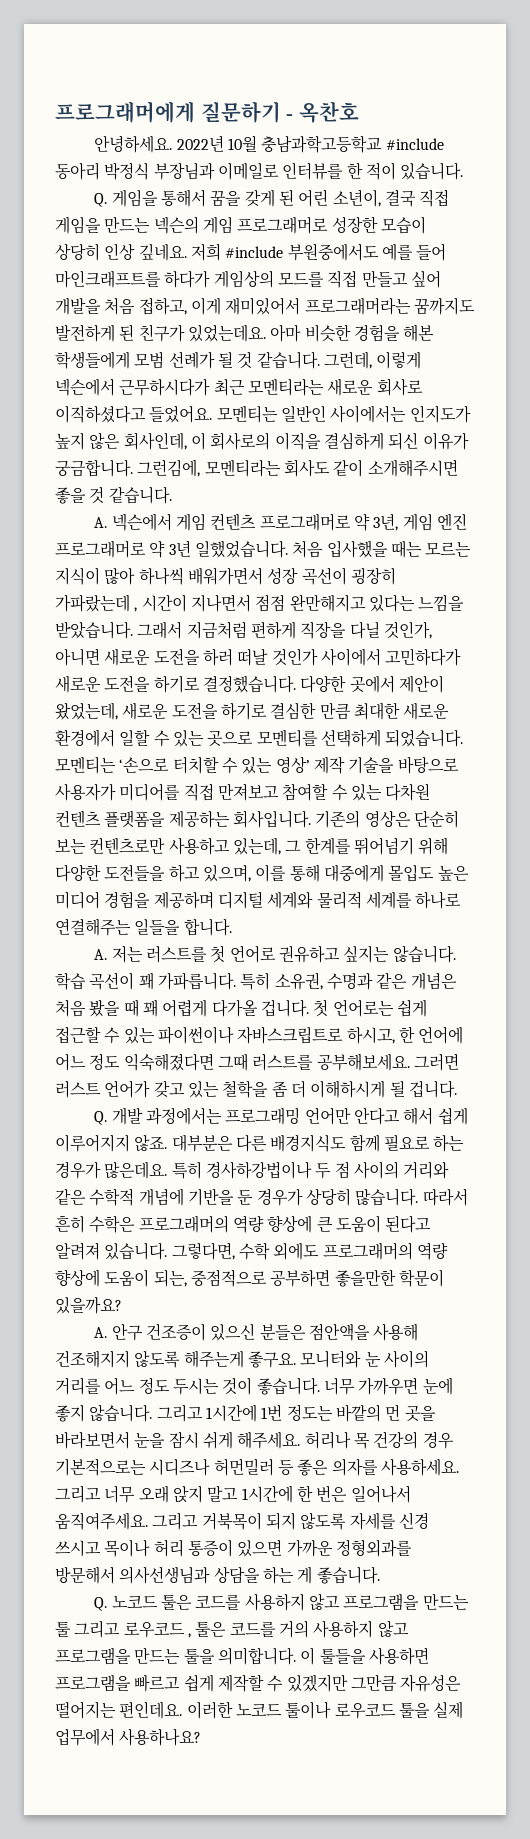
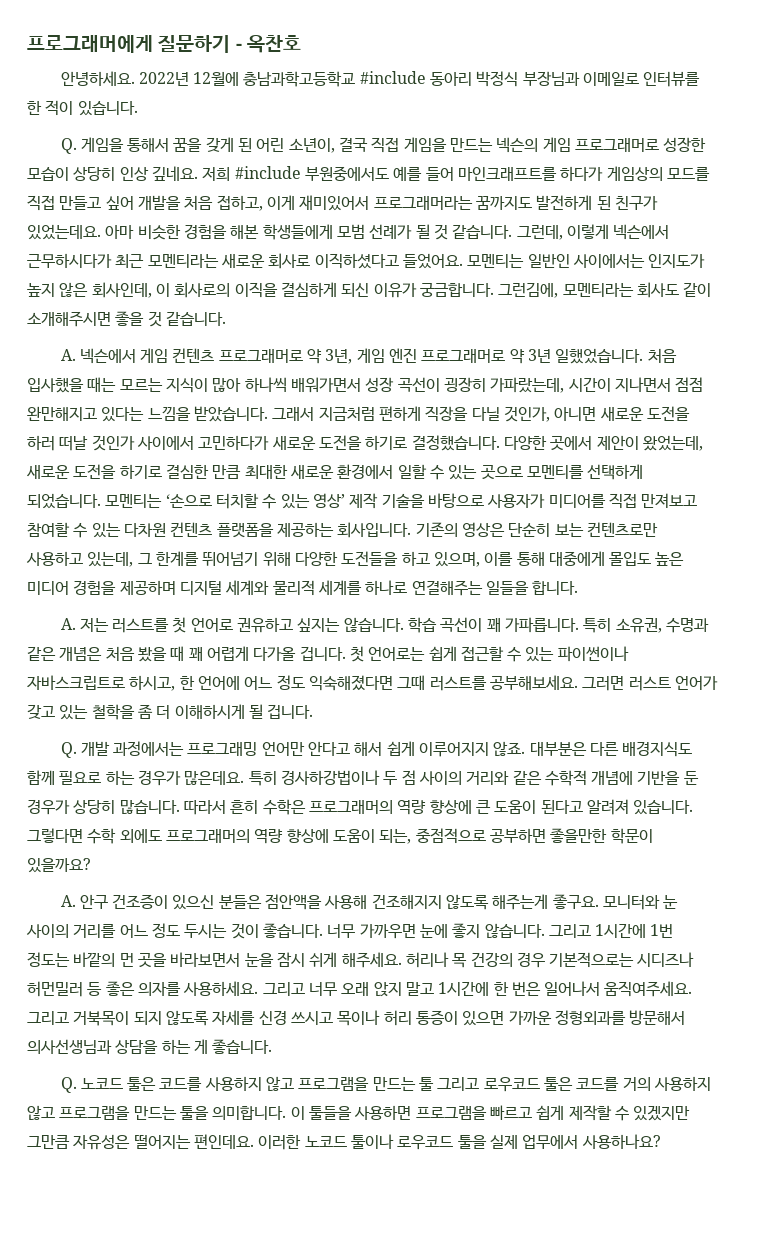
[227,135,257,152] 10월 -> [193,71,240,86] 12월에
[55,594,138,612] 가파랐는데 , -> [490,377,565,393] 가파랐는데,
[171,1242,235,1260] 그렇다면, -> [27,828,83,843] 그렇다면
[187,1633,191,1638] , -> (540, 1084) none

